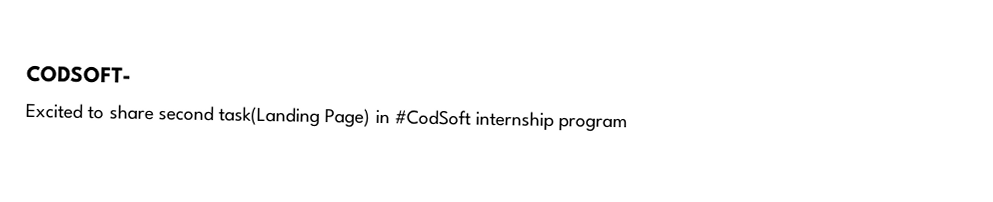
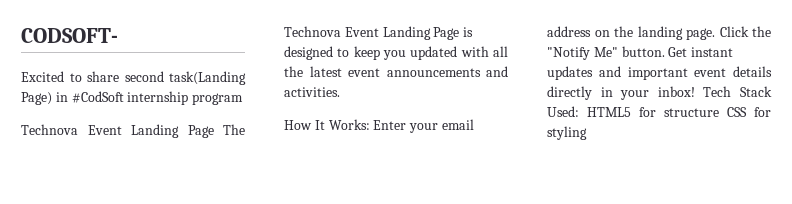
(629, 125) none -> [21,124,245,138] [284,26,474,40] [284,46,508,60] [284,66,508,77] [284,87,340,97] [284,119,474,133] [547,26,771,40] [547,46,734,60] [547,66,772,80] [547,86,772,100] [547,106,771,117] [547,126,587,140] // Technova Event Landing Page The Technova Event Landing Page is designed to keep you updated with all the latest event announcements and activities. // How It Works: Enter your email address on the landing page. Click the "Notify Me" button. Get instant updates and important event details directly in your inbox! Tech Stack Used: HTML5 for structure CSS for styling

